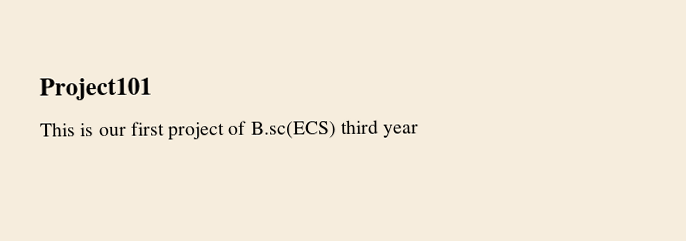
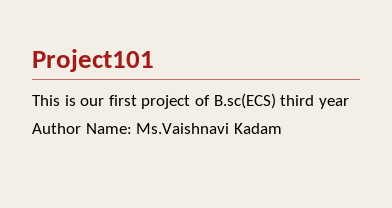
(420, 131) none -> [32,123,282,134] // Author Name: Ms.Vaishnavi Kadam

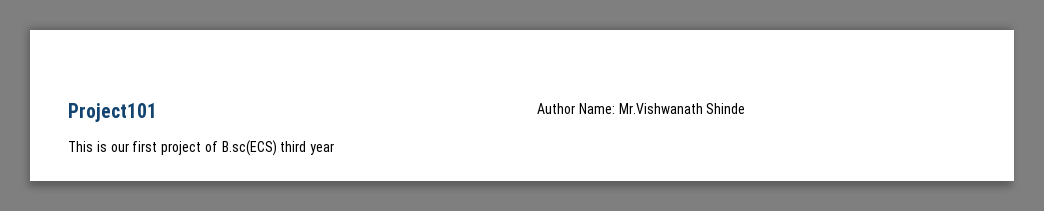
[136,123,282,134] Ms.Vaishnavi Kadam -> [618,103,746,114] Mr.Vishwanath Shinde

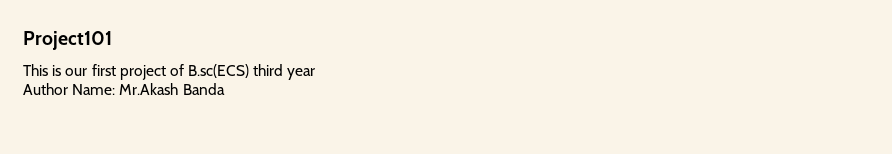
[618,103,746,114] Mr.Vishwanath Shinde -> [119,83,225,95] Mr.Akash Banda

